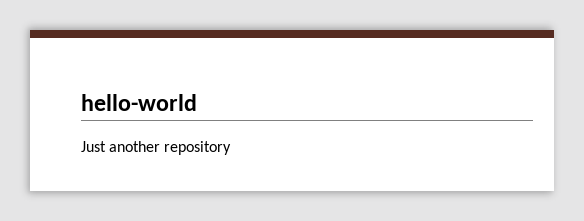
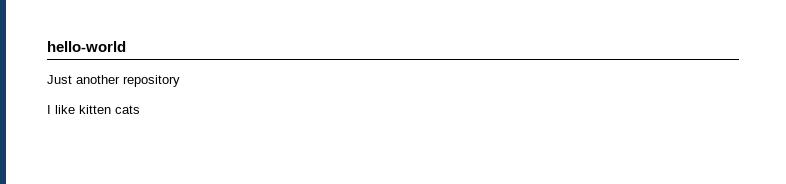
(232, 148) none -> [47,105,140,114] // I like kitten cats

